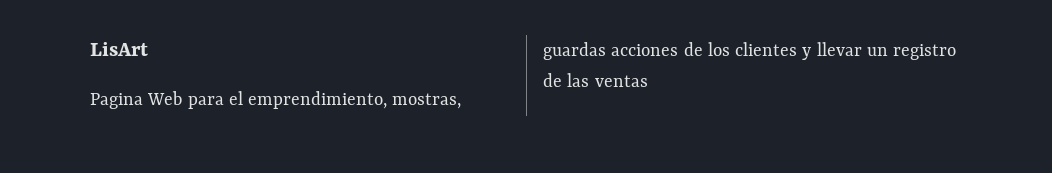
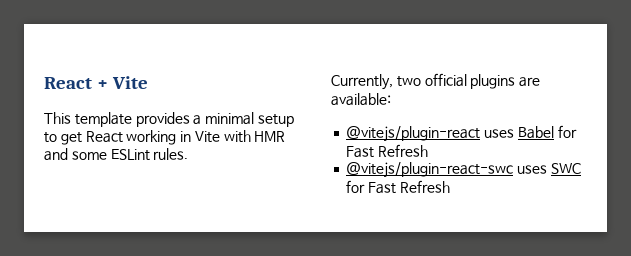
[90,42,148,56] [90,91,462,109] [543,42,957,60] [543,73,648,87] LisArt // Pagina Web para el emprendimiento, mostras, guardas acciones de los clientes y llevar un registro de las ventas -> [44,76,148,89] [44,112,294,127] [44,130,286,145] [44,148,189,161] [331,73,541,90] [331,93,391,106] [346,125,577,142] [346,144,429,158] [346,162,581,178] [346,180,450,194] React + Vite // This template provides a minimal setup to get React working in Vite with HMR and some ESLint rules. // Currently, two official plugins are available: // @vitejs/plugin-react uses Babel for Fast Refresh // @vitejs/plugin-react-swc uses SWC for Fast Refresh

